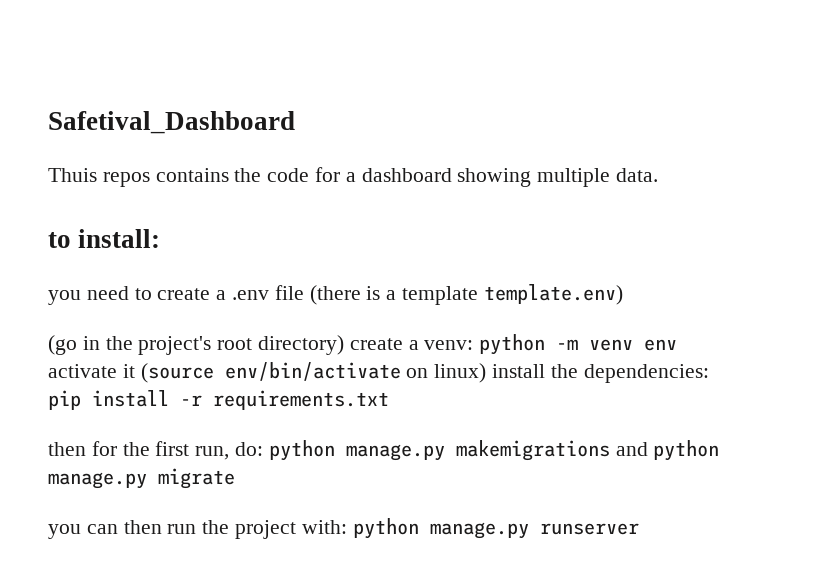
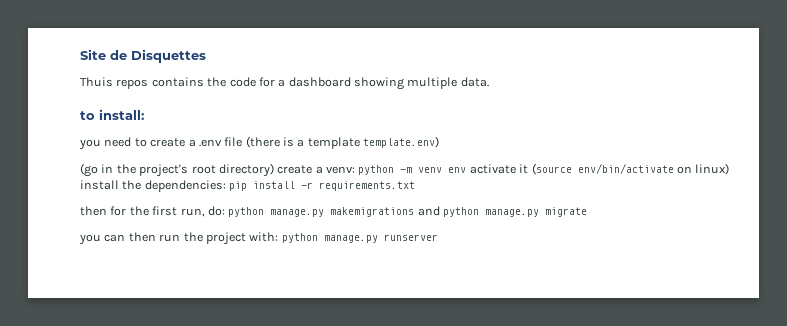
[48,111,295,134] Safetival_Dashboard -> [80,49,206,63] Site de Disquettes

